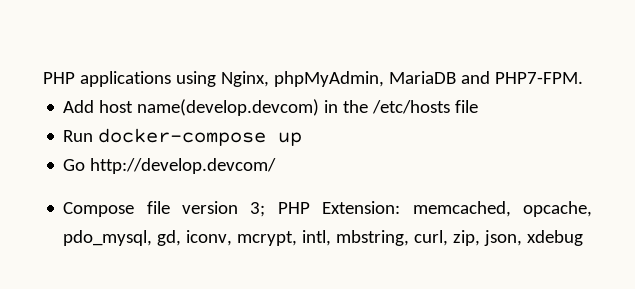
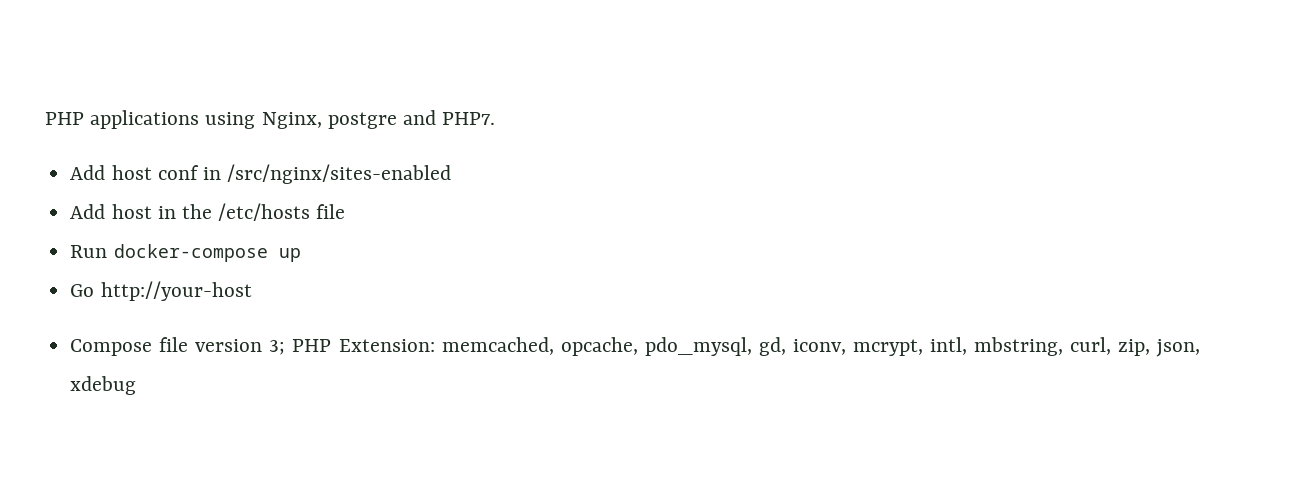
[273,71,583,87] [63,99,320,116] phpMyAdmin, MariaDB and PHP7-FPM. // Add host name(develop.devcom) -> [327,110,496,129] [70,164,452,184] [70,204,152,219] postgre and PHP7. // Add host conf in /src/nginx/sites-enabled // Add host
[90,158,277,174] http://develop.devcom/ -> [100,281,252,301] http://your-host

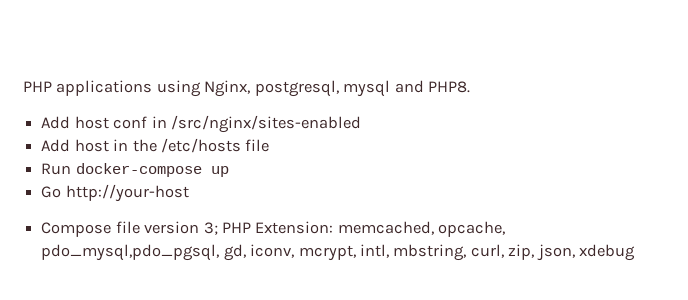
[327,110,496,129] postgre and PHP7. -> [254,80,471,97] postgresql, mysql and PHP8.
[644,337,752,356] pdo_mysql, -> [41,244,220,261] pdo_mysql,pdo_pgsql,

